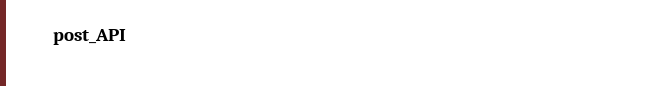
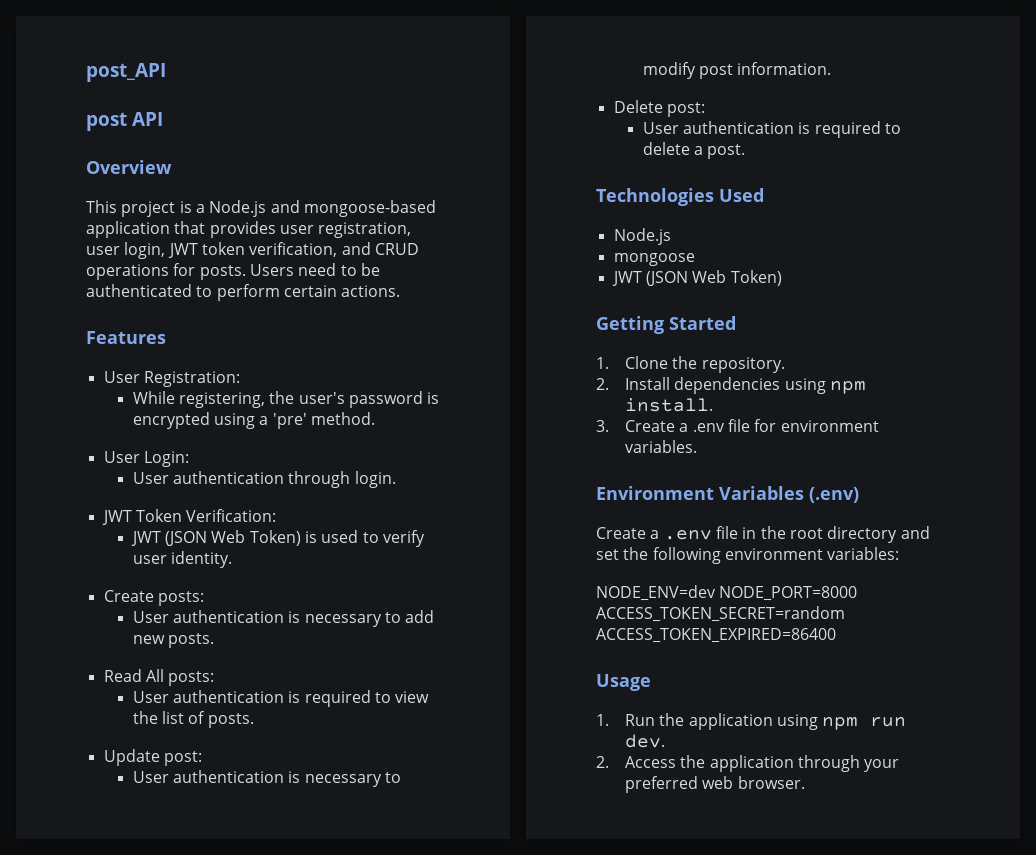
(126, 37) none -> [86,112,163,131] [86,160,172,174] [86,200,436,217] [86,221,412,238] [86,242,419,259] [86,263,380,280] [86,284,401,301] [86,331,166,344] [103,371,240,387] [132,391,440,408] [132,412,376,429] [103,451,189,467] [132,471,396,488] [101,509,277,525] [130,530,425,547] [132,551,233,568] [103,590,204,606] [132,610,435,627] [132,633,215,648] [103,669,215,686] [132,690,430,707] [132,711,254,728] [103,749,202,766] [132,770,402,787] [642,62,832,79] [613,100,705,117] [642,121,902,138] [642,142,746,159] [596,188,764,206] [613,228,671,245] [613,253,695,266] [611,270,782,286] [596,316,736,334] [596,356,785,373] [596,377,867,394] [625,398,714,412] [596,419,879,432] [625,440,698,453] [596,486,859,503] [596,526,930,543] [596,547,900,564] [596,585,858,601] [596,606,845,622] [596,628,836,643] [596,674,651,691] [596,713,907,730] [625,734,666,748] [596,755,900,772] [625,776,805,793] // post API // Overview // This project is a Node.js and mongoose-based application that provides user registration, user login, JWT token verification, and CRUD operations for posts. Users need to be authenticated to perform certain actions. // Features // User Registration: // While registering, the user's password is encrypted using a 'pre' method. // User Login: // User authentication through login. // JWT Token Verification: // JWT (JSON Web Token) is used to verify user identity. // Create posts: // User authentication is necessary to add new posts. // Read All posts: // User authentication is required to view the list of posts. // Update post: // User authentication is necessary to modify post information. // Delete post: // User authentication is required to delete a post. // Technologies Used // Node.js // mongoose // JWT (JSON Web Token) // Getting Started // 1. Clone the repository. // 2. Install dependencies using npm install. // 3. Create a .env file for environment variables. // Environment Variables (.env) // Create a .env file in the root directory and set the following environment variables: // NODE_ENV=dev NODE_PORT=8000 ACCESS_TOKEN_SECRET=random ACCESS_TOKEN_EXPIRED=86400 // Usage // 1. Run the application using npm run dev. // 2. Access the application through your preferred web browser.

